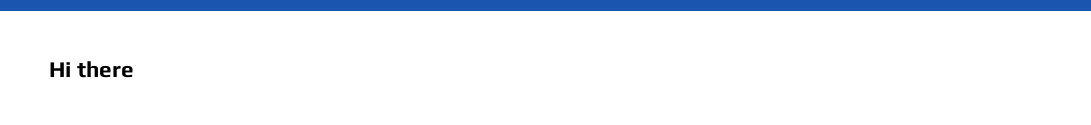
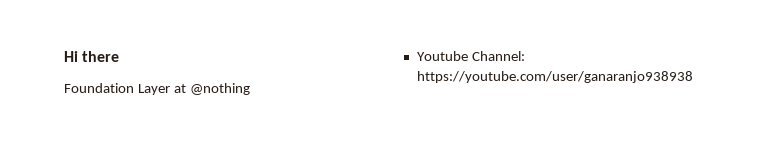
(135, 69) none -> [64,83,250,95] [416,51,525,61] [416,71,693,83] // Foundation Layer at @nothing // Youtube Channel: https://youtube.com/user/ganaranjo938938

